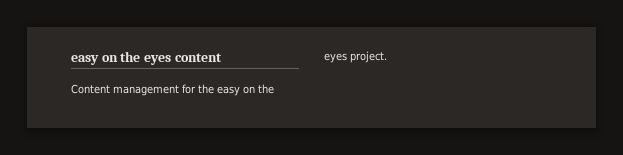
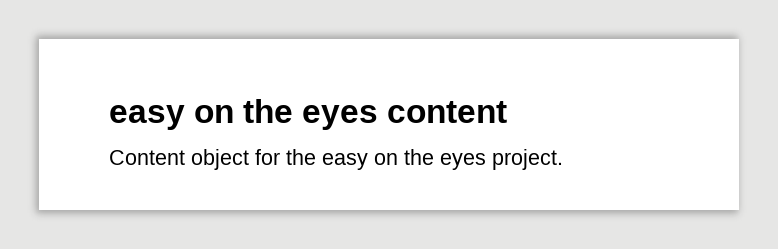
[113,85,179,96] management -> [191,149,249,170] object

